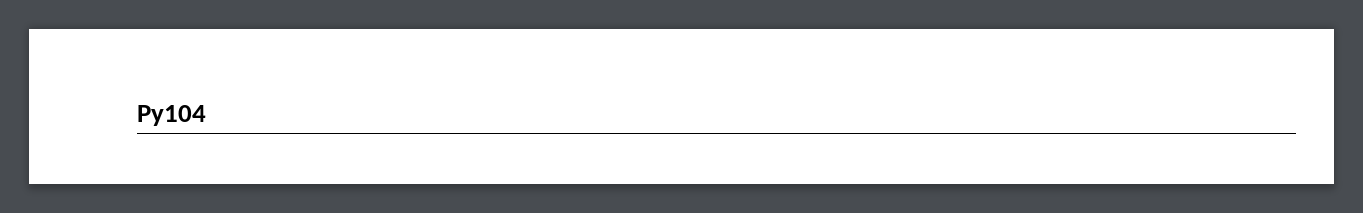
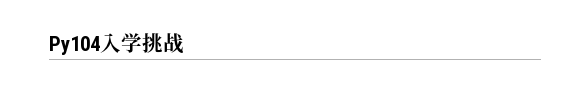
(206, 115) none -> [100,33,184,54] 入学挑战

